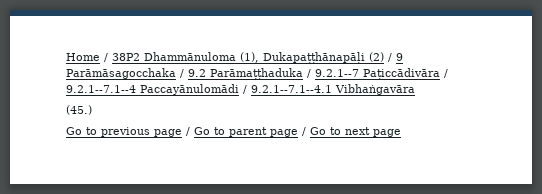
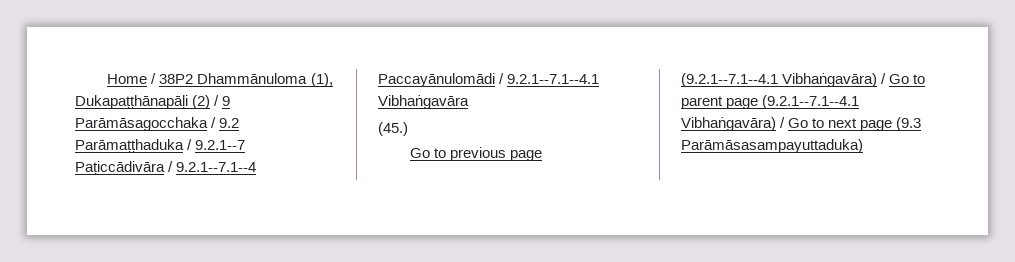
(182, 133) none -> [681,73,878,87] (9.2.1--7.1--4.1 Vibhaṅgavāra)
(298, 133) none -> [762,95,860,109] [681,117,776,131] (9.2.1--7.1--4.1 Vibhaṅgavāra)
(401, 133) none -> [896,117,922,131] [681,139,863,153] (9.3 Parāmāsasampayuttaduka)

